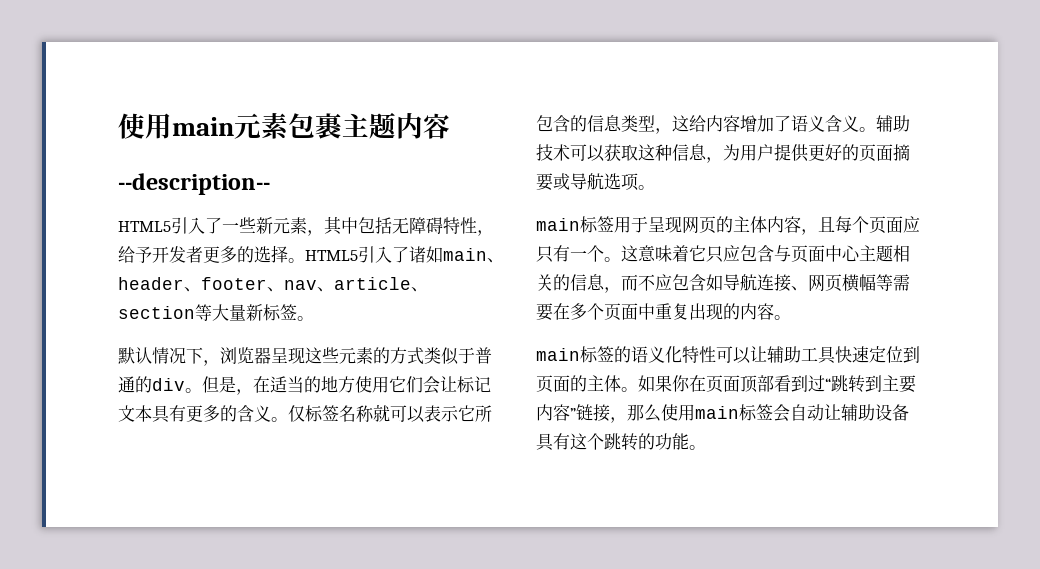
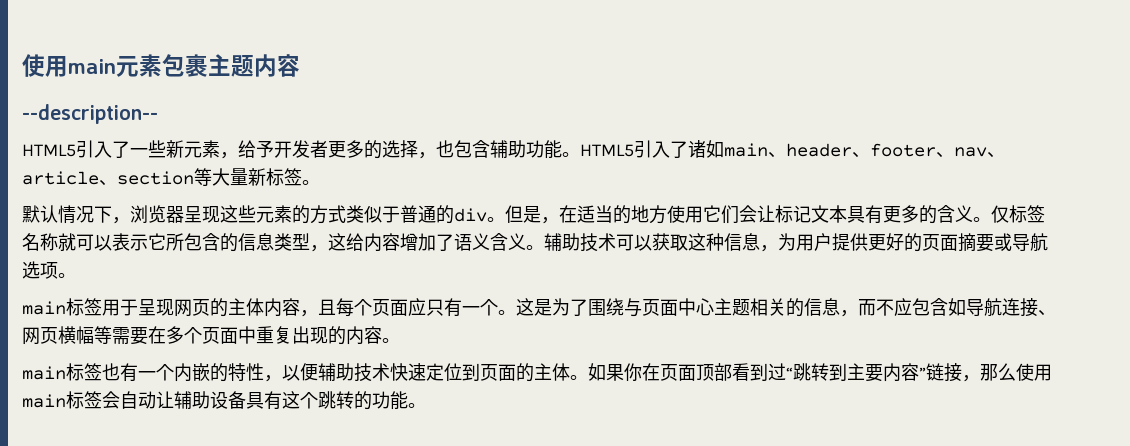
[324,216,494,236] 其中包括无障碍特性， -> (238, 155) none
(288, 254) none -> [418,140,562,159] ，也包含辅助功能
[638,245,774,263] 意味着它只应包含 -> [534,298,624,316] 是为了围绕
[614,346,836,364] 的语义化特性可以让辅助工具 -> [102,363,390,382] 也有一个内嵌的特性，以便辅助技术

